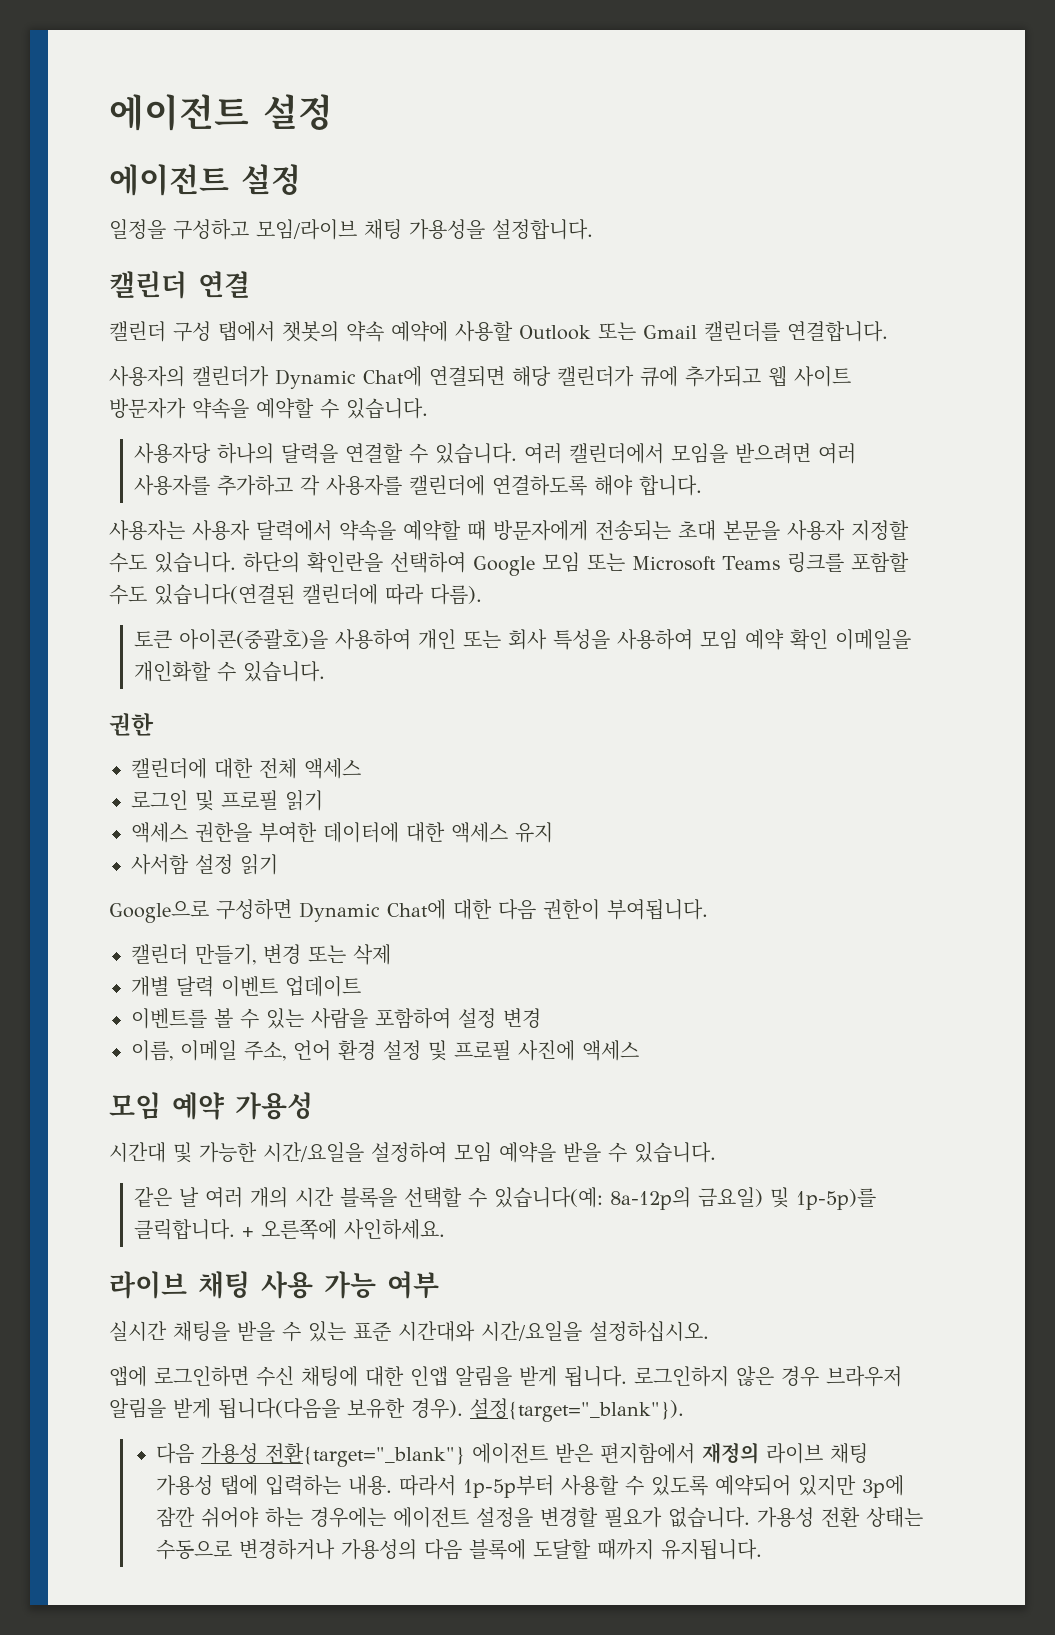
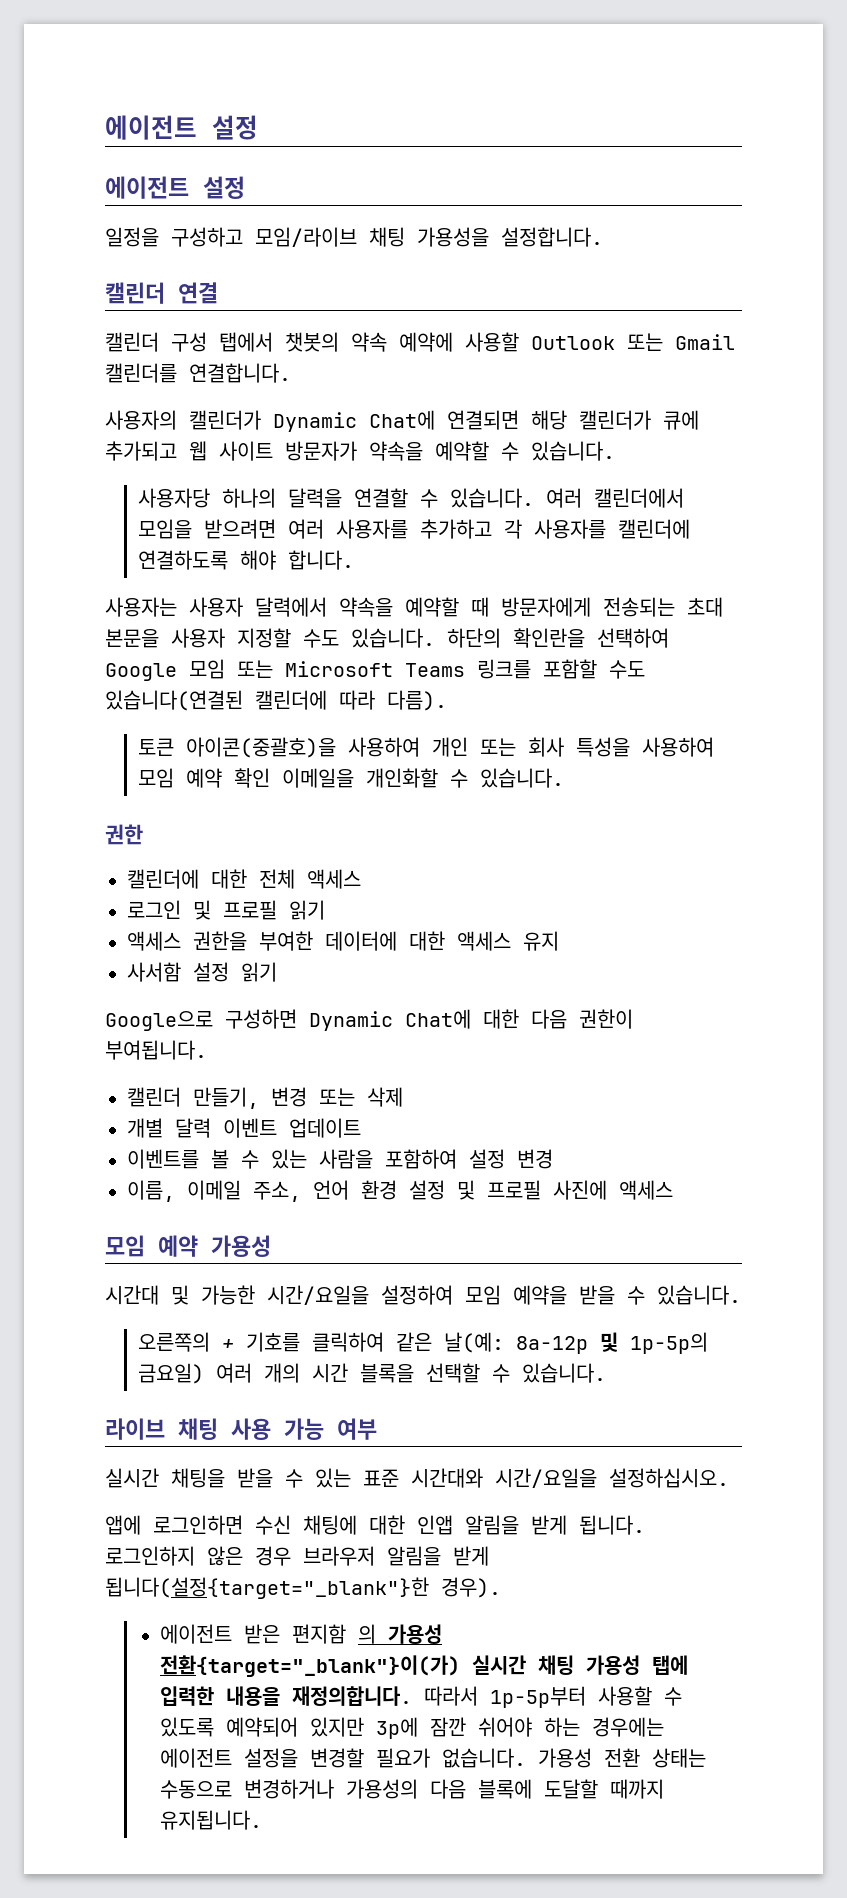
[133,1187,199,1207] 같은 날 -> [137,1332,708,1354] [137,1363,204,1384] 오른쪽의 + 기호를 클릭하여 같은 날(예: 8a-12p 및 1p-5p의 금요일)
[493,1187,876,1210] [133,1219,445,1240] 있습니다(예: 8a-12p의 금요일) 및 1p-5p)를 클릭합니다. + 오른쪽에 사인하세요. -> [521,1363,606,1383] 있습니다.
[218,1398,405,1419] 됩니다(다음을 보유한 -> [105,1577,429,1599] 됩니다(설정{target="_blank"}한
[470,1398,684,1422] [155,1442,868,1467] [155,1475,392,1496] 설정{target="_blank"}). // 다음 가용성 전환{target="_blank"} 에이전트 받은 편지함에서 재정의 라이브 채팅 가용성 탭에 입력하는 내용. -> [159,1624,442,1644] [159,1655,688,1677] [159,1686,412,1706] // 에이전트 받은 편지함 의 가용성 전환{target="_blank"}이(가) 실시간 채팅 가용성 탭에 입력한 내용을 재정의합니다.

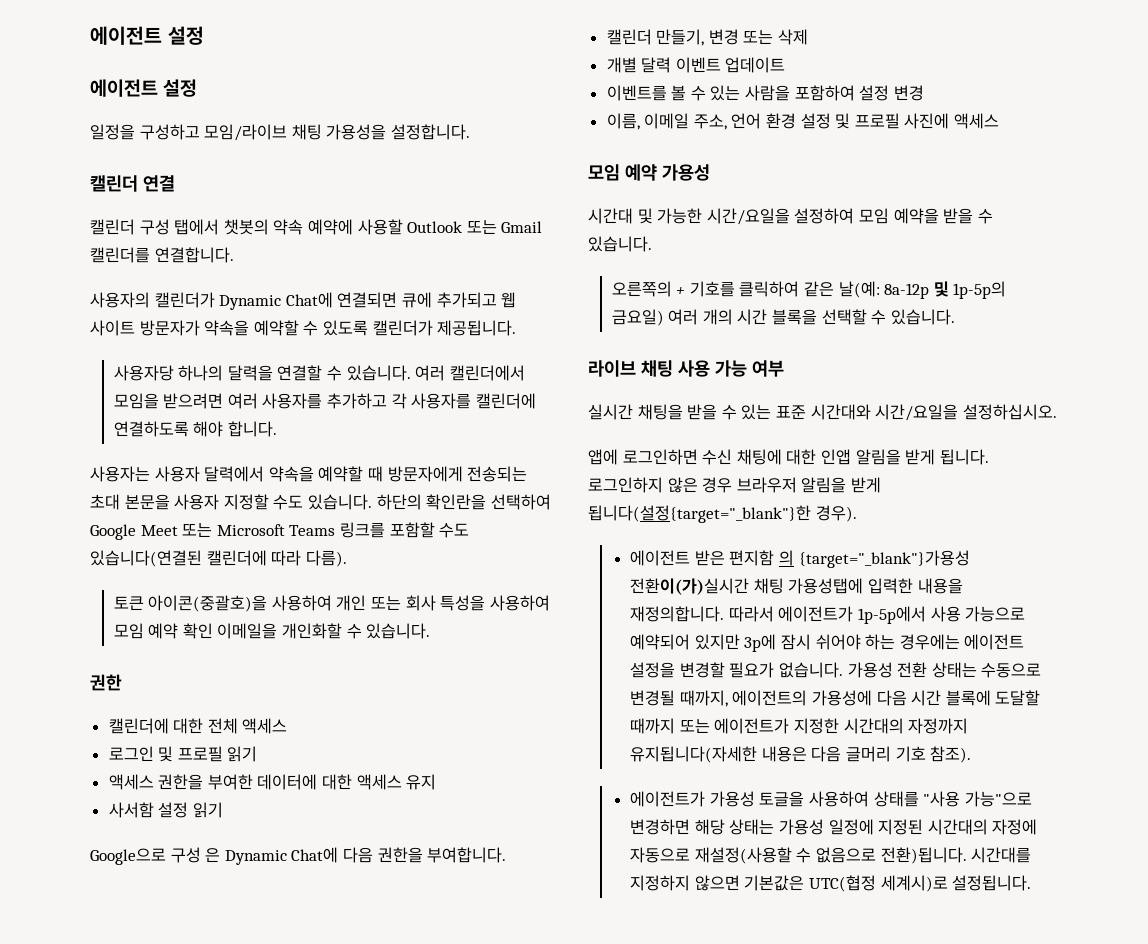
[531,410,651,430] 해당 캘린더가 -> (398, 300) none
[531,441,615,461] 있습니다. -> [322,320,517,336] 있도록 캘린더가 제공됩니다.
[189,659,225,679] 모임 -> [140,525,178,536] Meet
[225,1009,633,1031] [105,1040,207,1060] 구성하면 Dynamic Chat에 대한 다음 권한이 부여됩니다. -> [170,847,507,865] 구성 은 Dynamic Chat에 다음 권한을 부여합니다.
[387,1624,442,1644] [159,1655,688,1677] [159,1686,682,1708] [159,1717,214,1737] 가용성 전환{target="_blank"}이(가) 실시간 채팅 가용성 탭에 입력한 내용을 재정의합니다. 따라서 1p-5p부터 사용할 수 있도록 -> [798,550,970,568] [630,578,963,595] [630,606,1026,624] {target="_blank"}가용성 전환이(가)실시간 채팅 가용성탭에 입력한 내용을 재정의합니다. 따라서 에이전트가 1p-5p에서 사용 가능으로
[429,1717,466,1737] 잠깐 -> [781,634,812,650] 잠시
[243,1779,664,1799] [159,1810,262,1830] 변경하거나 가용성의 다음 블록에 도달할 때까지 유지됩니다. -> [630,690,1041,707] [630,718,969,734] [630,746,972,763] [630,791,1032,807] [630,819,1038,835] [630,847,1032,864] [630,875,1032,892] 변경될 때까지, 에이전트의 가용성에 다음 시간 블록에 도달할 때까지 또는 에이전트가 지정한 시간대의 자정까지 유지됩니다(자세한 내용은 다음 글머리 기호 참조). // 에이전트가 가용성 토글을 사용하여 상태를 "사용 가능"으로 변경하면 해당 상태는 가용성 일정에 지정된 시간대의 자정에 자동으로 재설정(사용할 수 없음으로 전환)됩니다. 시간대를 지정하지 않으면 기본값은 UTC(협정 세계시)로 설정됩니다.

